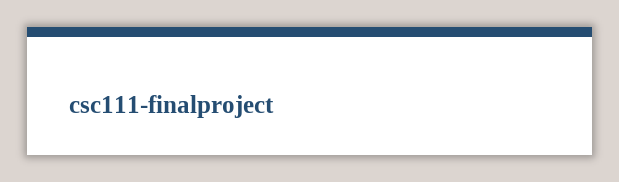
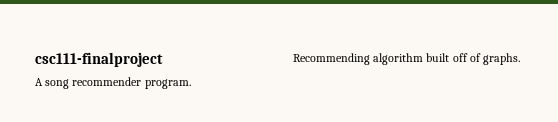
(274, 106) none -> [35,77,191,89] [293,53,521,65] // A song recommender program. Recommending algorithm built off of graphs.

